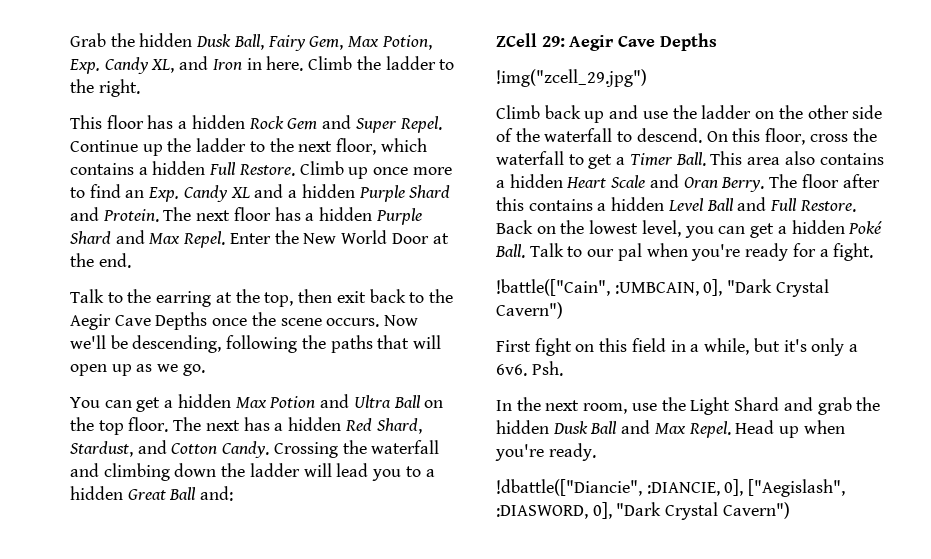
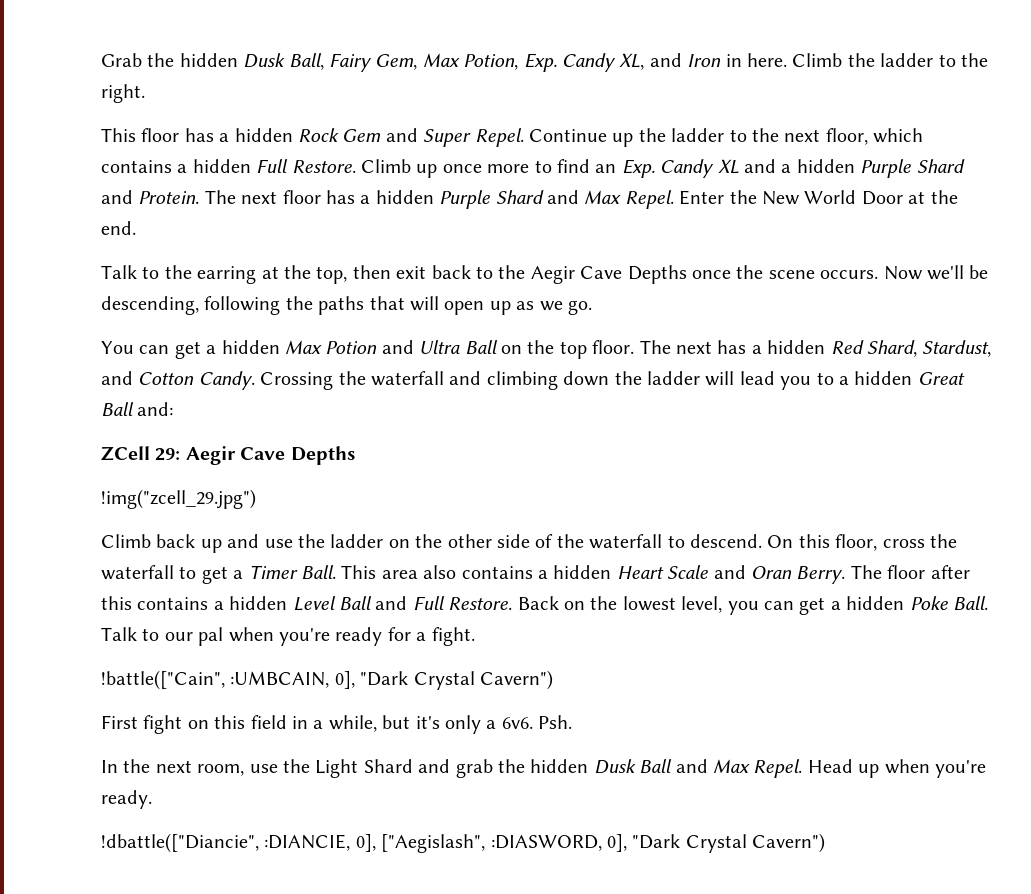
[848,221,883,234] Poké -> [909,596,948,610] Poke

